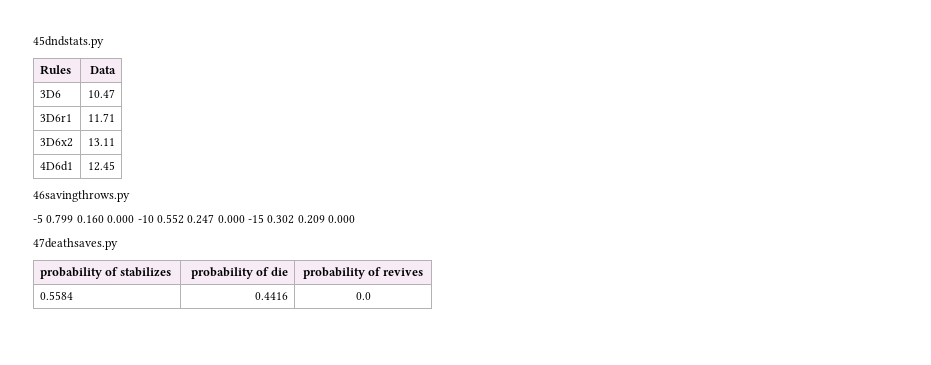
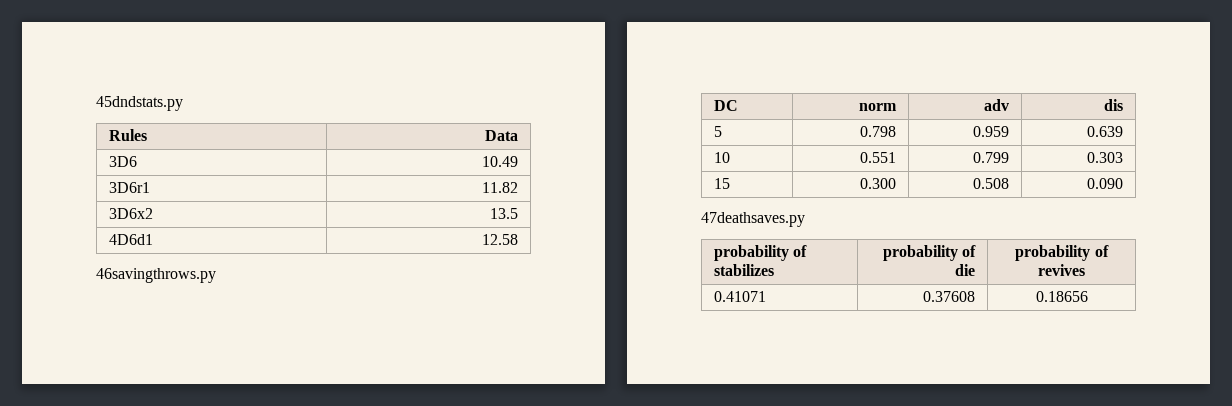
[88,89,116,98] 10.47 -> [482,156,519,167] 10.49
[88,113,116,122] 11.71 -> [482,182,519,193] 11.82
[88,138,116,146] 13.11 -> [490,208,519,219] 13.5
[88,161,116,171] 12.45 -> [482,234,519,245] 12.58
[33,214,356,224] // -5 0.799 0.160 0.000 -10 0.552 0.247 0.000 -15 0.302 0.209 0.000 -> [713,100,738,111] [859,103,898,111] [984,99,1010,111] [1104,99,1124,111] [713,126,722,137] [860,126,897,137] [973,126,1010,137] [1087,126,1124,137] [713,152,730,163] [860,152,897,163] [973,152,1010,163] [1087,152,1124,163] [713,178,730,189] [860,178,897,189] [973,178,1010,189] [1087,178,1124,189] // DC | norm | adv | dis // 5 | 0.798 | 0.959 | 0.639 // 10 | 0.551 | 0.799 | 0.303 // 15 | 0.300 | 0.508 | 0.090
[39,291,73,300] [255,292,289,300] [355,292,371,300] 0.5584 | 0.4416 | 0.0 -> [713,291,766,302] [923,291,976,302] [1035,291,1088,302] 0.41071 | 0.37608 | 0.18656

